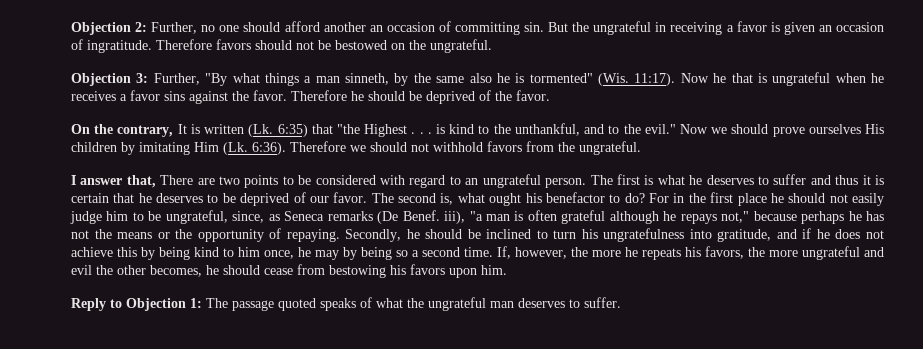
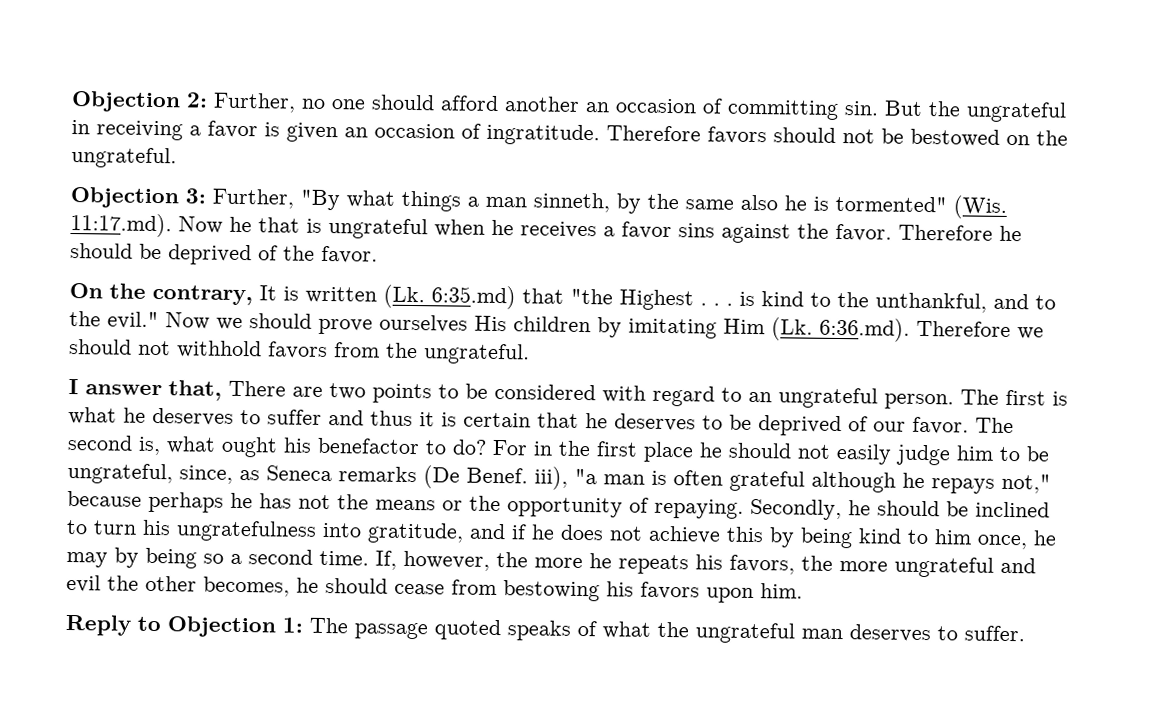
[634,73,676,86] 11:17). -> [70,213,172,238] 11:17.md).
[277,124,308,137] 6:35) -> [431,285,516,310] 6:35.md)
[252,142,286,155] 6:36). -> [819,317,910,342] 6:36.md).

